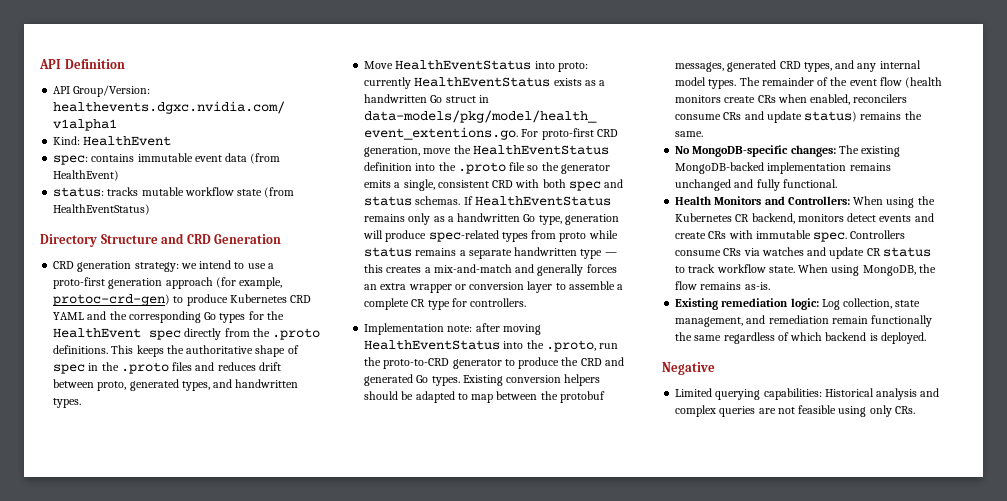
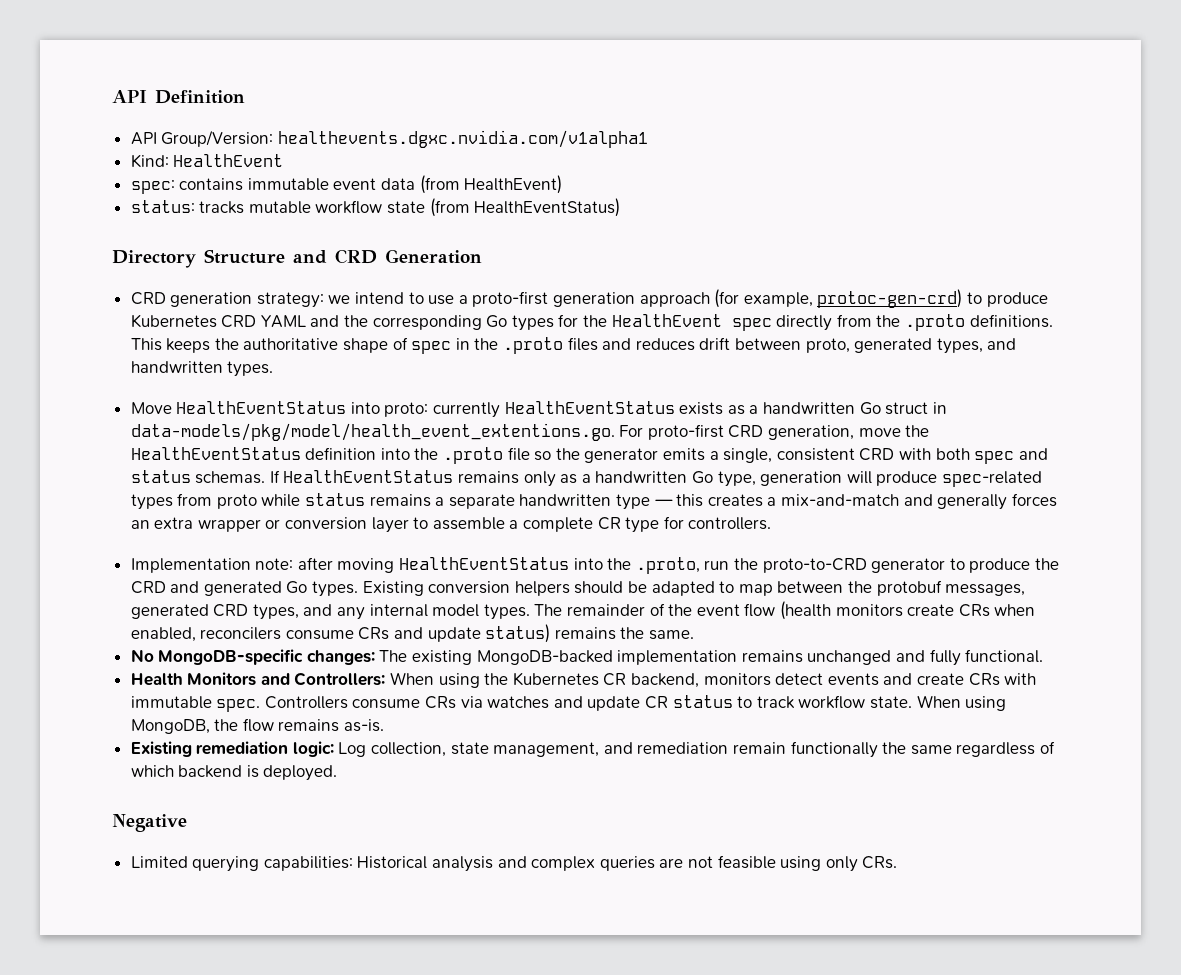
[53,294,171,306] protoc-crd-gen) -> [817,289,963,308] protoc-gen-crd)

